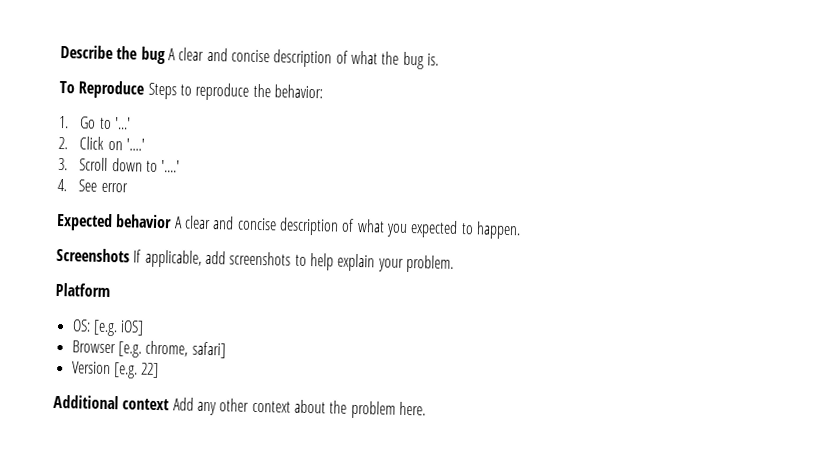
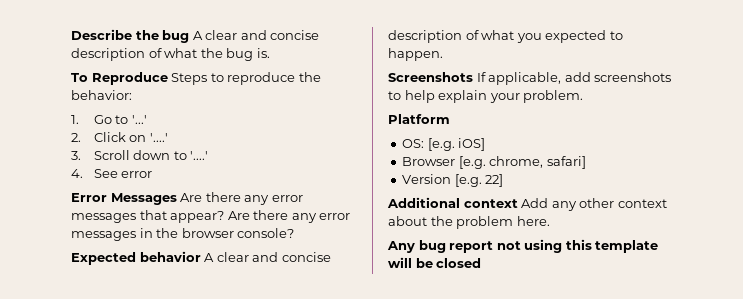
(128, 187) none -> [71,192,303,205] [71,210,351,223] [71,228,295,241] // Error Messages Are there any error messages that appear? Are there any error messages in the browser console?
(426, 408) none -> [387,239,659,253] [388,257,482,268] // Any bug report not using this template will be closed

